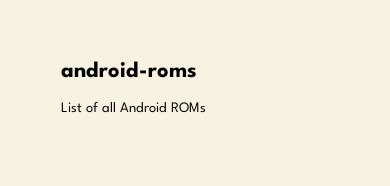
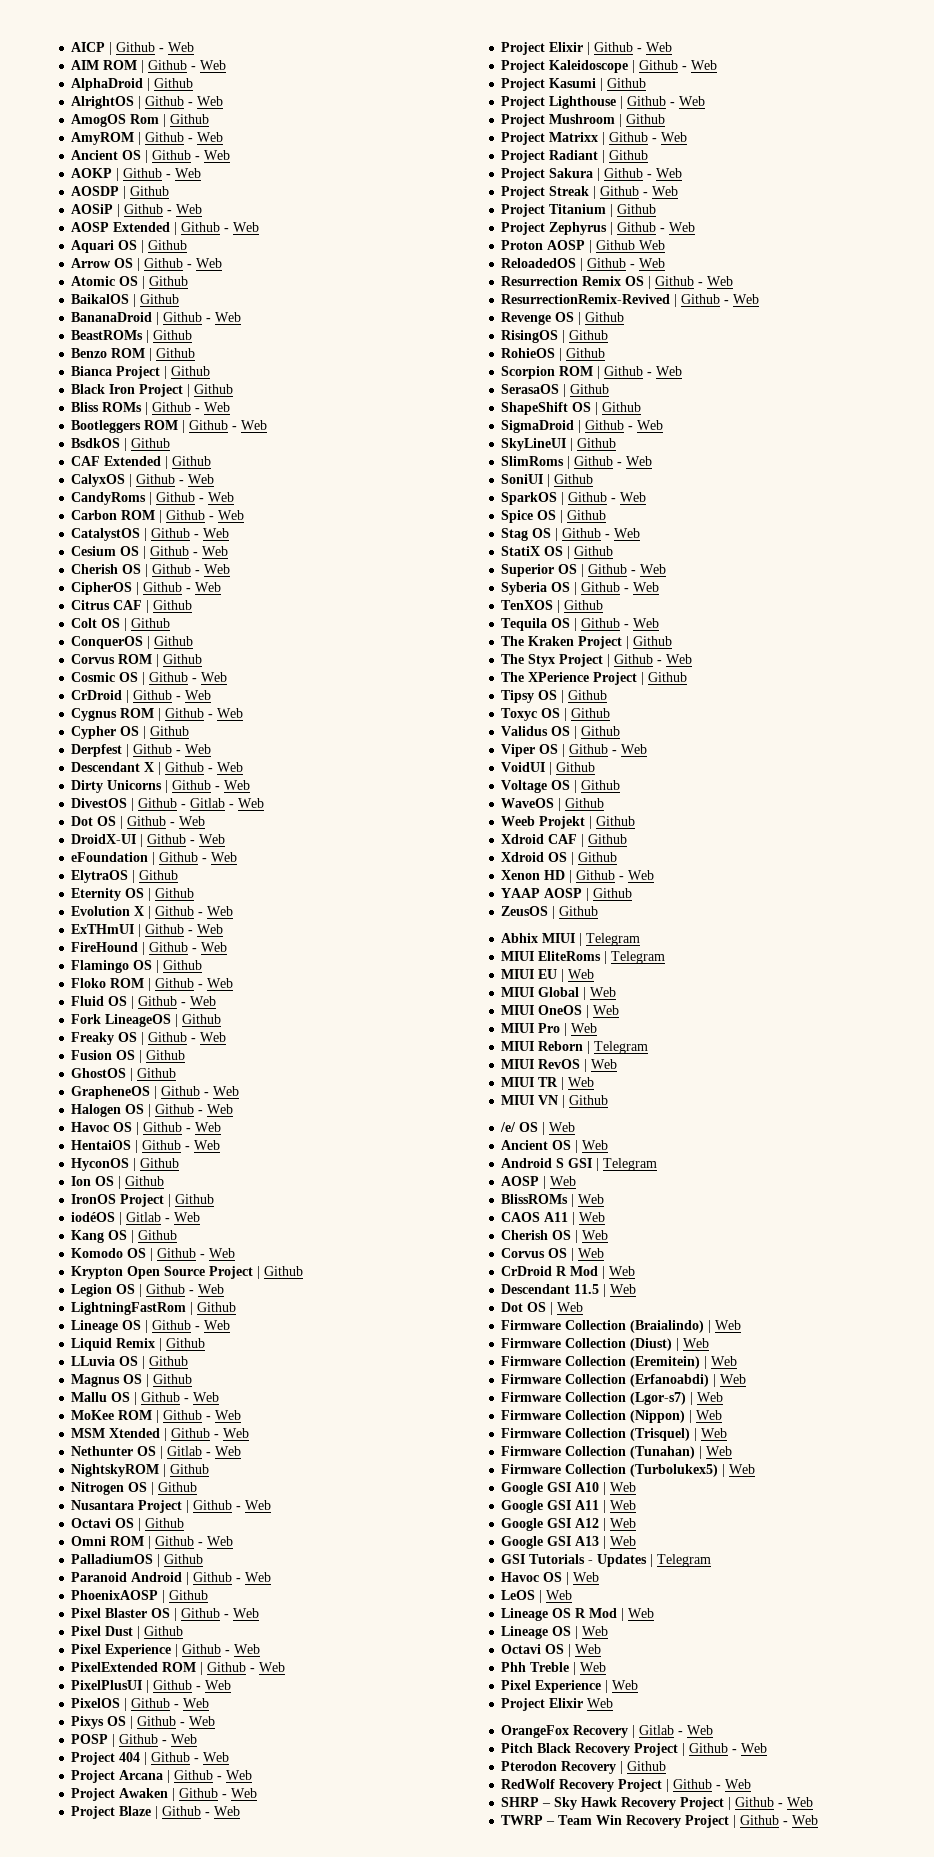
[61,61,197,78] [61,101,206,113] android-roms // List of all Android ROMs -> [71,42,195,55] [71,60,227,73] [71,78,194,91] [71,96,224,109] [71,114,210,127] [71,132,224,145] [71,150,231,163] [71,168,202,181] [71,186,170,199] [71,204,203,217] [71,222,260,235] [71,240,188,253] [71,258,223,271] [71,276,189,289] [71,294,180,307] [71,312,242,325] [71,330,193,343] [71,348,196,361] [71,366,211,379] [71,384,234,397] [71,402,231,415] [71,420,268,433] [71,438,171,451] [71,456,212,469] [71,474,215,487] [71,492,235,505] [71,510,245,523] [71,528,230,541] [71,546,229,559] [71,564,231,577] [71,582,222,595] [71,600,193,613] [71,618,171,631] [71,636,194,649] [71,654,203,667] [71,672,228,685] [71,690,212,703] [71,708,244,721] [71,726,190,739] [71,744,212,757] [71,762,244,775] [71,780,251,793] [71,798,265,811] [71,816,206,829] [71,834,226,847] [71,852,238,865] [71,870,179,883] [71,888,195,901] [71,906,234,919] [71,924,224,937] [71,942,228,955] [71,960,203,973] [71,978,234,991] [71,996,217,1009] [71,1014,222,1027] [71,1032,227,1045] [71,1050,186,1063] [71,1068,177,1081] [71,1086,240,1099] [71,1104,234,1117] [71,1122,222,1135] [71,1140,221,1153] [71,1158,180,1171] [71,1176,165,1189] [71,1194,215,1207] [71,1212,201,1225] [71,1230,178,1243] [71,1248,236,1261] [71,1266,304,1279] [71,1284,225,1297] [71,1302,237,1315] [71,1320,231,1333] [71,1338,206,1351] [71,1356,189,1369] [71,1374,193,1387] [71,1392,220,1405] [71,1410,242,1423] [71,1428,250,1441] [71,1446,242,1459] [71,1464,210,1477] [71,1482,198,1495] [71,1500,272,1513] [71,1518,185,1531] [71,1536,234,1549] [71,1554,204,1567] [71,1572,272,1585] [71,1590,209,1603] [71,1608,260,1621] [71,1626,184,1639] [71,1644,261,1657] [71,1662,286,1675] [71,1680,232,1693] [71,1698,210,1711] [71,1716,216,1729] [71,1734,198,1747] [71,1752,230,1765] [71,1770,253,1783] [71,1788,258,1801] [71,1806,241,1819] [501,42,673,55] [501,60,718,73] [501,78,647,91] [501,96,706,109] [501,114,666,127] [501,132,688,145] [501,150,649,163] [501,168,683,181] [501,186,679,199] [501,204,657,217] [501,222,696,235] [501,240,666,253] [501,258,666,271] [501,276,734,289] [501,294,760,307] [501,312,625,325] [501,330,609,343] [501,348,606,361] [501,366,683,379] [501,384,610,397] [501,402,642,415] [501,420,664,433] [501,438,617,451] [501,456,653,469] [501,474,594,487] [501,492,647,505] [501,510,607,523] [501,528,641,541] [501,546,614,559] [501,564,667,577] [501,582,660,595] [501,600,604,613] [501,618,660,631] [501,636,673,649] [501,654,693,667] [501,672,688,685] [501,690,608,703] [501,708,611,721] [501,726,621,739] [501,744,648,757] [501,762,596,775] [501,780,621,793] [501,798,605,811] [501,816,636,829] [501,834,628,847] [501,852,618,865] [501,870,655,883] [501,888,633,901] [501,906,599,919] [501,933,641,946] [501,951,666,964] [501,969,595,982] [501,987,617,1000] [501,1005,620,1018] [501,1023,598,1036] [501,1041,649,1054] [501,1059,618,1072] [501,1077,595,1090] [501,1095,609,1108] [500,1122,576,1135] [501,1140,609,1153] [501,1158,658,1171] [501,1176,577,1189] [501,1194,605,1207] [501,1212,606,1225] [501,1230,609,1243] [501,1248,605,1261] [501,1266,636,1279] [501,1284,637,1297] [501,1302,584,1315] [501,1320,742,1333] [501,1338,710,1351] [501,1356,738,1369] [501,1374,747,1387] [501,1392,724,1405] [501,1410,723,1423] [501,1428,728,1441] [501,1446,733,1459] [501,1464,756,1477] [501,1482,637,1495] [501,1500,637,1513] [501,1518,637,1531] [501,1536,637,1549] [501,1554,712,1567] [501,1572,600,1585] [501,1590,573,1603] [501,1608,655,1621] [501,1626,609,1639] [501,1644,602,1657] [501,1662,607,1675] [501,1680,639,1693] [501,1698,614,1711] [501,1725,714,1738] [501,1743,768,1756] [501,1761,667,1774] [501,1779,752,1792] [501,1797,814,1810] [501,1815,819,1828] AICP | Github - Web // AIM ROM | Github - Web // AlphaDroid | Github // AlrightOS | Github - Web // AmogOS Rom | Github // AmyROM | Github - Web // Ancient OS | Github - Web // AOKP | Github - Web // AOSDP | Github // AOSiP | Github - Web // AOSP Extended | Github - Web // Aquari OS | Github // Arrow OS | Github - Web // Atomic OS | Github // BaikalOS | Github // BananaDroid | Github - Web // BeastROMs | Github // Benzo ROM | Github // Bianca Project | Github // Black Iron Project | Github // Bliss ROMs | Github - Web // Bootleggers ROM | Github - Web // BsdkOS | Github // CAF Extended | Github // CalyxOS | Github - Web // CandyRoms | Github - Web // Carbon ROM | Github - Web // CatalystOS | Github - Web // Cesium OS | Github - Web // Cherish OS | Github - Web // CipherOS | Github - Web // Citrus CAF | Github // Colt OS | Github // ConquerOS | Github // Corvus ROM | Github // Cosmic OS | Github - Web // CrDroid | Github - Web // Cygnus ROM | Github - Web // Cypher OS | Github // Derpfest | Github - Web // Descendant X | Github - Web // Dirty Unicorns | Github - Web // DivestOS | Github - Gitlab - Web // Dot OS | Github - Web // DroidX-UI | Github - Web // eFoundation | Github - Web // ElytraOS | Github // Eternity OS | Github // Evolution X | Github - Web // ExTHmUI | Github - Web // FireHound | Github - Web // Flamingo OS | Github // Floko ROM | Github - Web // Fluid OS | Github - Web // Fork LineageOS | Github // Freaky OS | Github - Web // Fusion OS | Github // GhostOS | Github // GrapheneOS | Github - Web // Halogen OS | Github - Web // Havoc OS | Github - Web // HentaiOS | Github - Web // HyconOS | Github // Ion OS | Github // IronOS Project | Github // iodéOS | Gitlab - Web // Kang OS | Github // Komodo OS | Github - Web // Krypton Open Source Project | Github // Legion OS | Github - Web // LightningFastRom | Github // Lineage OS | Github - Web // Liquid Remix | Github // LLuvia OS | Github // Magnus OS | Github // Mallu OS | Github - Web // MoKee ROM | Github - Web // MSM Xtended | Github - Web // Nethunter OS | Gitlab - Web // NightskyROM | Github // Nitrogen OS | Github // Nusantara Project | Github - Web // Octavi OS | Github // Omni ROM | Github - Web // PalladiumOS | Github // Paranoid Android | Github - Web // PhoenixAOSP | Github // Pixel Blaster OS | Github - Web // Pixel Dust | Github // Pixel Experience | Github - Web // PixelExtended ROM | Github - Web // PixelPlusUI | Github - Web // PixelOS | Github - Web // Pixys OS | Github - Web // POSP | Github - Web // Project 404 | Github - Web // Project Arcana | Github - Web // Project Awaken | Github - Web // Project Blaze | Github - Web // Project Elixir | Github - Web // Project Kaleidoscope | Github - Web // Project Kasumi | Github // Project Lighthouse | Github - Web // Project Mushroom | Github // Project Matrixx | Github - Web // Project Radiant | Github // Project Sakura | Github - Web // Project Streak | Github - Web // Project Titanium | Github // Project Zephyrus | Github - Web // Proton AOSP | Github Web // ReloadedOS | Github - Web // Resurrection Remix OS | Github - Web // ResurrectionRemix-Revived | Github - Web // Revenge OS | Github // RisingOS | Github // RohieOS | Github // Scorpion ROM | Github - Web // SerasaOS | Github // ShapeShift OS | Github // SigmaDroid | Github - Web // SkyLineUI | Github // SlimRoms | Github - Web // SoniUI | Github // SparkOS | Github - Web // Spice OS | Github // Stag OS | Github - Web // StatiX OS | Github // Superior OS | Github - Web // Syberia OS | Github - Web // TenXOS | Github // Tequila OS | Github - Web // The Kraken Project | Github // The Styx Project | Github - Web // The XPerience Project | Github // Tipsy OS | Github // Toxyc OS | Github // Validus OS | Github // Viper OS | Github - Web // VoidUI | Github // Voltage OS | Github // WaveOS | Github // Weeb Projekt | Github // Xdroid CAF | Github // Xdroid OS | Github // Xenon HD | Github - Web // YAAP AOSP | Github // ZeusOS | Github // Abhix MIUI | Telegram // MIUI EliteRoms | Telegram // MIUI EU | Web // MIUI Global | Web // MIUI OneOS | Web // MIUI Pro | Web // MIUI Reborn | Telegram // MIUI RevOS | Web // MIUI TR | Web // MIUI VN | Github // /e/ OS | Web // Ancient OS | Web // Android S GSI | Telegram // AOSP | Web // BlissROMs | Web // CAOS A11 | Web // Cherish OS | Web // Corvus OS | Web // CrDroid R Mod | Web // Descendant 11.5 | Web // Dot OS | Web // Firmware Collection (Braialindo) | Web // Firmware Collection (Diust) | Web // Firmware Collection (Eremitein) | Web // Firmware Collection (Erfanoabdi) | Web // Firmware Collection (Lgor-s7) | Web // Firmware Collection (Nippon) | Web // Firmware Collection (Trisquel) | Web // Firmware Collection (Tunahan) | Web // Firmware Collection (Turbolukex5) | Web // Google GSI A10 | Web // Google GSI A11 | Web // Google GSI A12 | Web // Google GSI A13 | Web // GSI Tutorials - Updates | Telegram // Havoc OS | Web // LeOS | Web // Lineage OS R Mod | Web // Lineage OS | Web // Octavi OS | Web // Phh Treble | Web // Pixel Experience | Web // Project Elixir Web // OrangeFox Recovery | Gitlab - Web // Pitch Black Recovery Project | Github - Web // Pterodon Recovery | Github // RedWolf Recovery Project | Github - Web // SHRP – Sky Hawk Recovery Project | Github - Web // TWRP – Team Win Recovery Project | Github - Web

